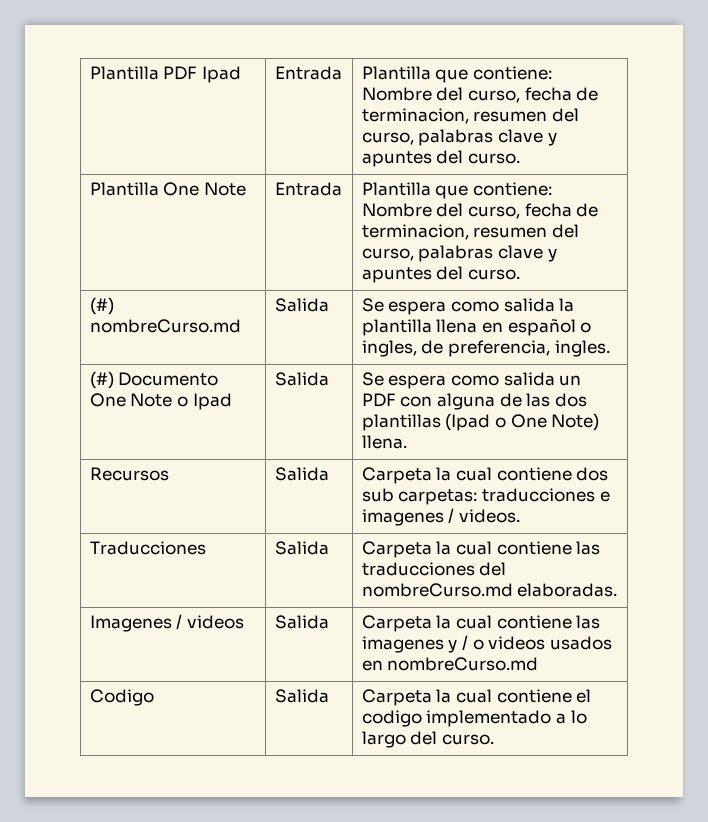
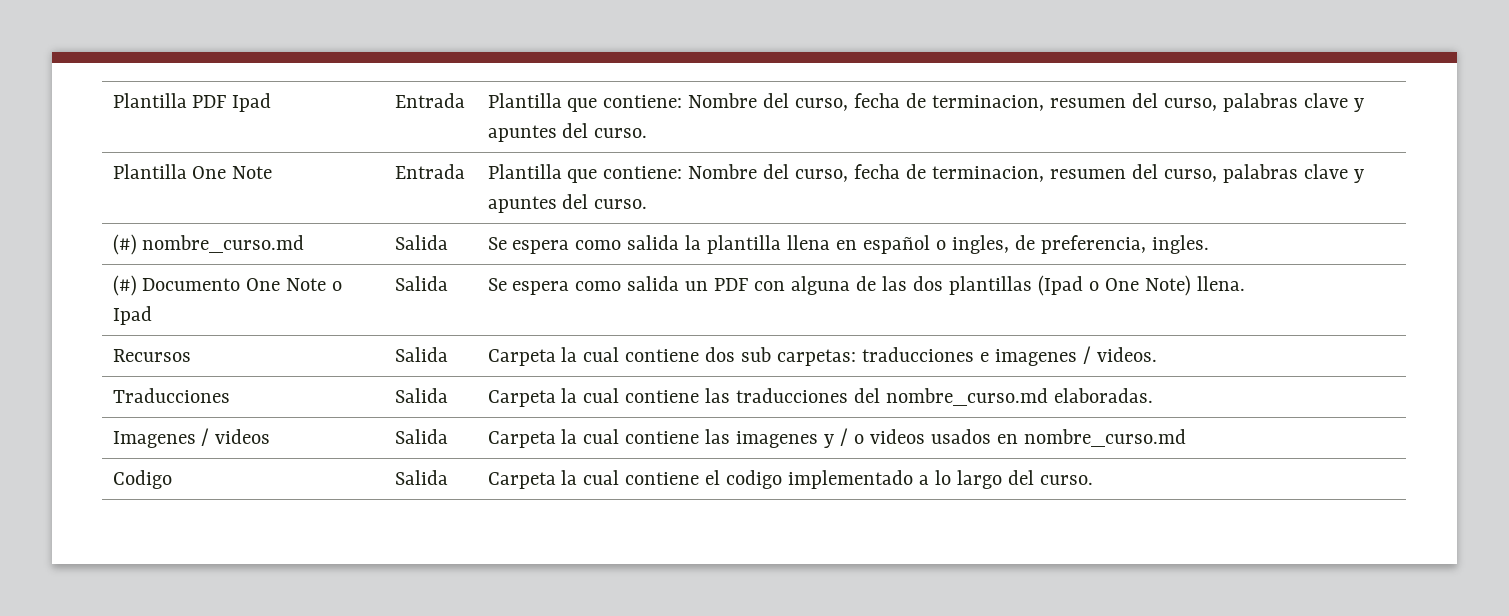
[89,319,241,333] nombreCurso.md -> [142,235,305,253] nombre_curso.md
[361,583,513,597] nombreCurso.md -> [886,388,1049,406] nombre_curso.md
[387,657,539,671] nombreCurso.md -> [1023,429,1186,447] nombre_curso.md

